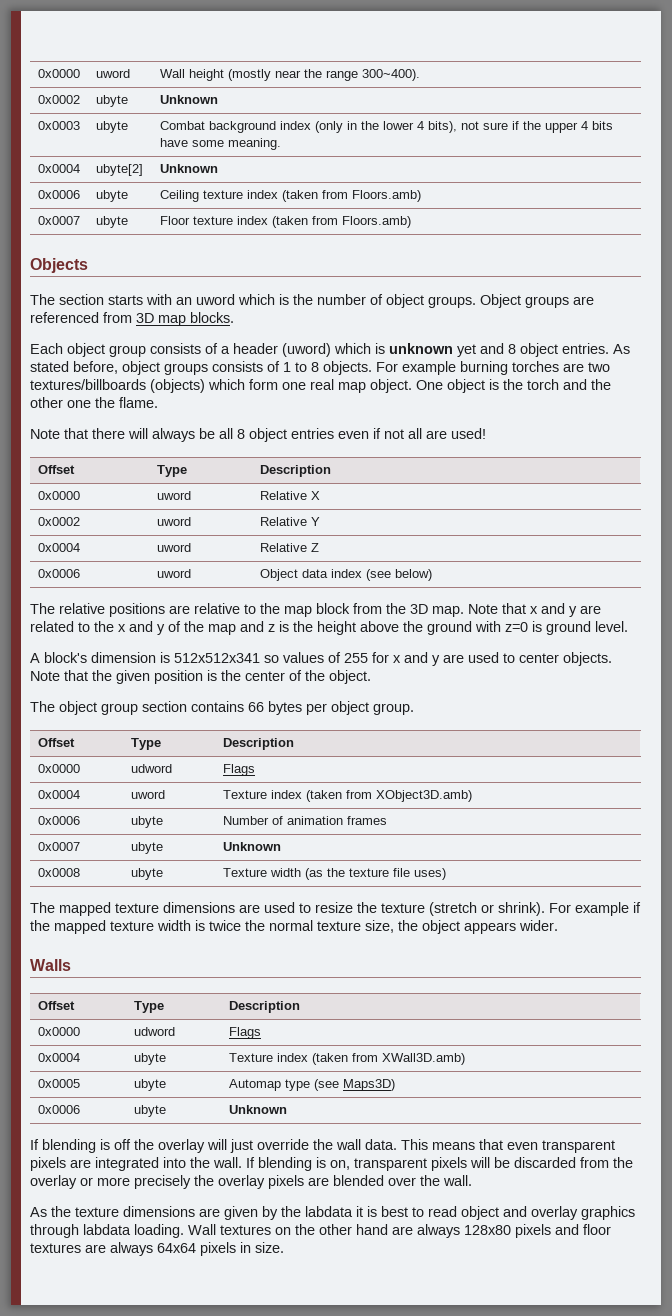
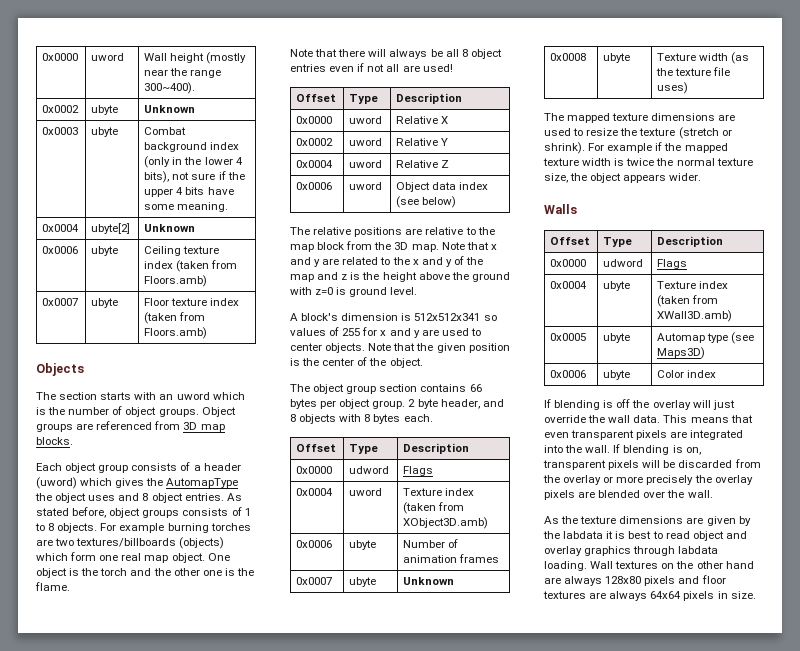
[375,343,476,357] is unknown yet -> [115,478,239,488] [35,493,116,503] gives the AutomapType the object uses
(91, 404) none -> [224,568,235,576] is
(414, 709) none -> [408,399,504,409] [290,414,433,424] 2 byte header, and 8 objects with 8 bytes each.
[228,1105,287,1114] Unknown -> [657,370,717,378] Color index

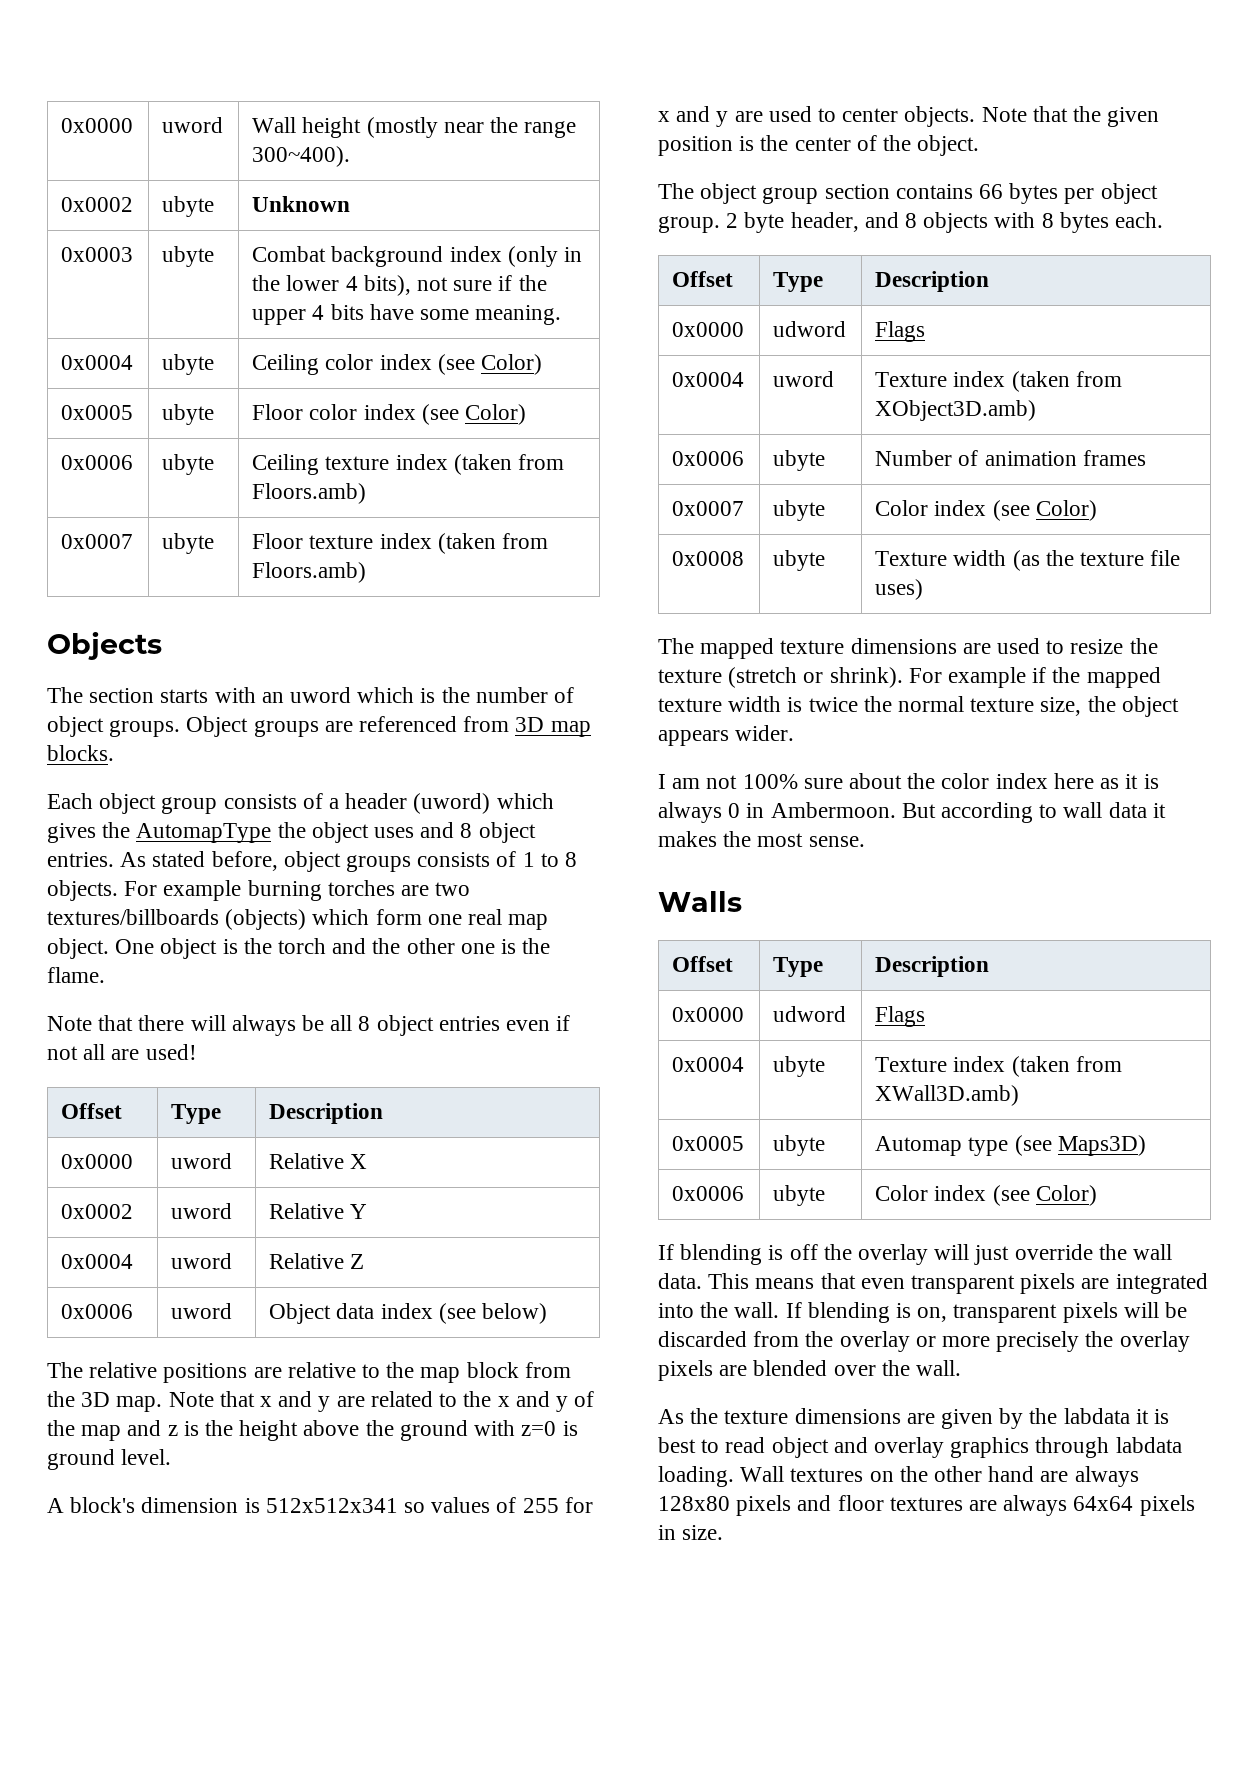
[91,223,131,234] [144,224,196,232] ubyte[2] | Unknown -> [162,354,215,375] [252,354,542,375] [61,405,134,420] [162,404,215,425] [252,404,526,425] ubyte | Ceiling color index (see Color) // 0x0005 | ubyte | Floor color index (see Color)
[403,577,455,585] Unknown -> [875,500,1097,521] Color index (see Color)
(702, 177) none -> [658,773,1159,789] [658,802,1166,823] [658,831,865,847] // I am not 100% sure about the color index here as it is always 0 in Ambermoon. But according to wall data it makes the most sense.
(717, 374) none -> [992,1185,1097,1206] (see Color)

